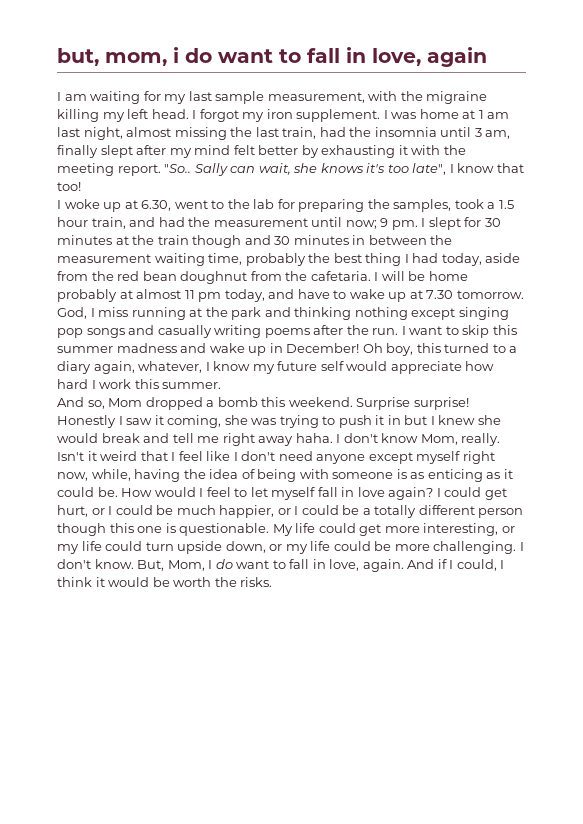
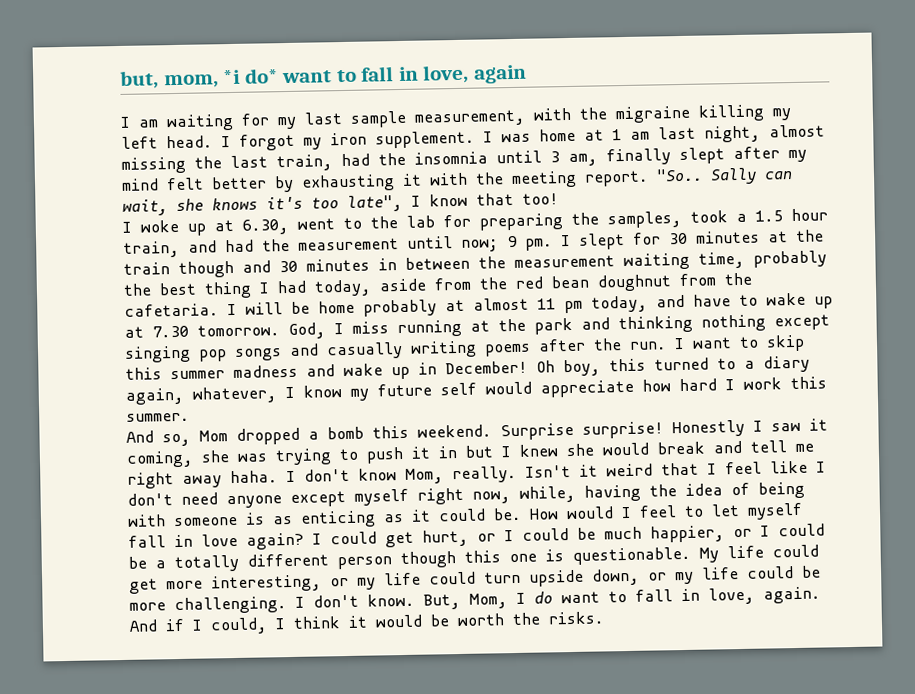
[173,47,212,63] i do -> [223,68,279,85] *i do*

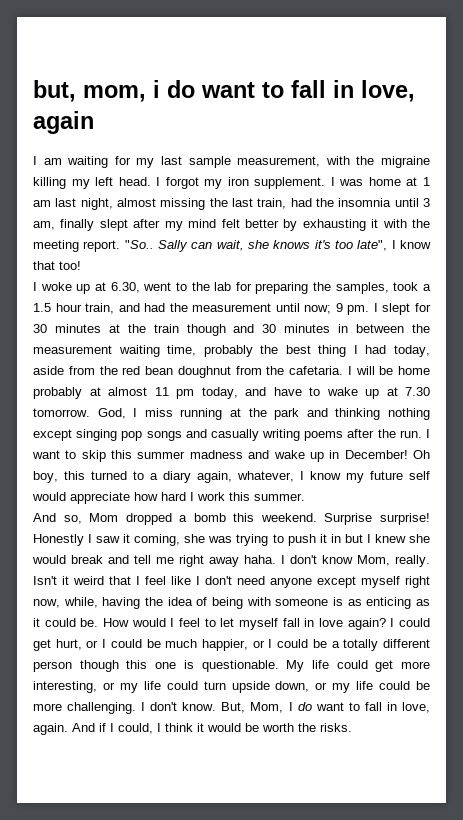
[223,68,279,85] *i do* -> [153,80,195,98] i do

